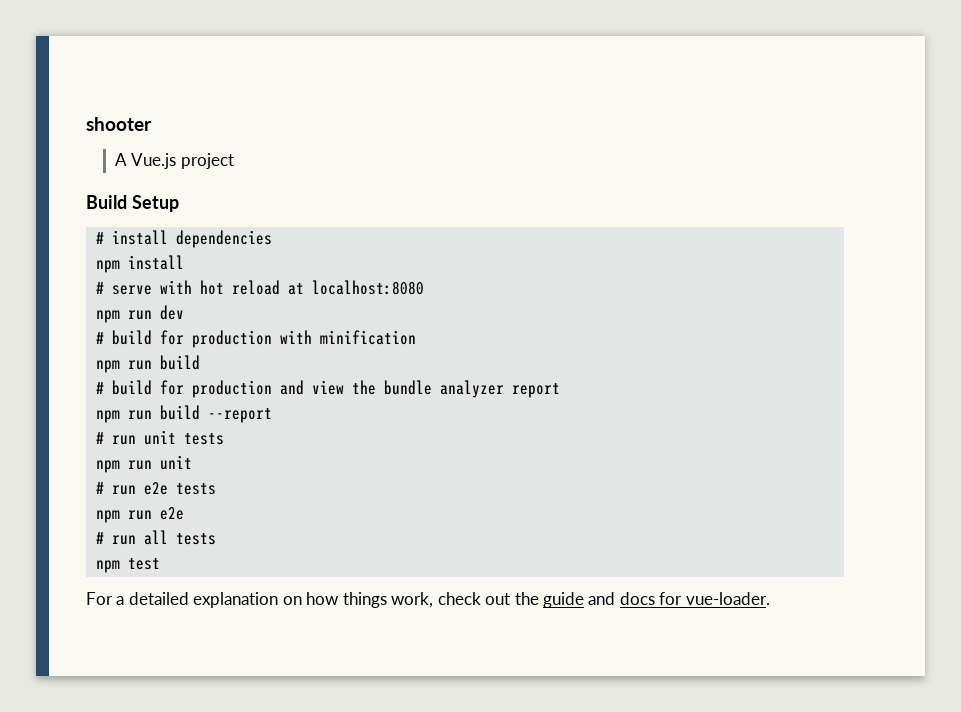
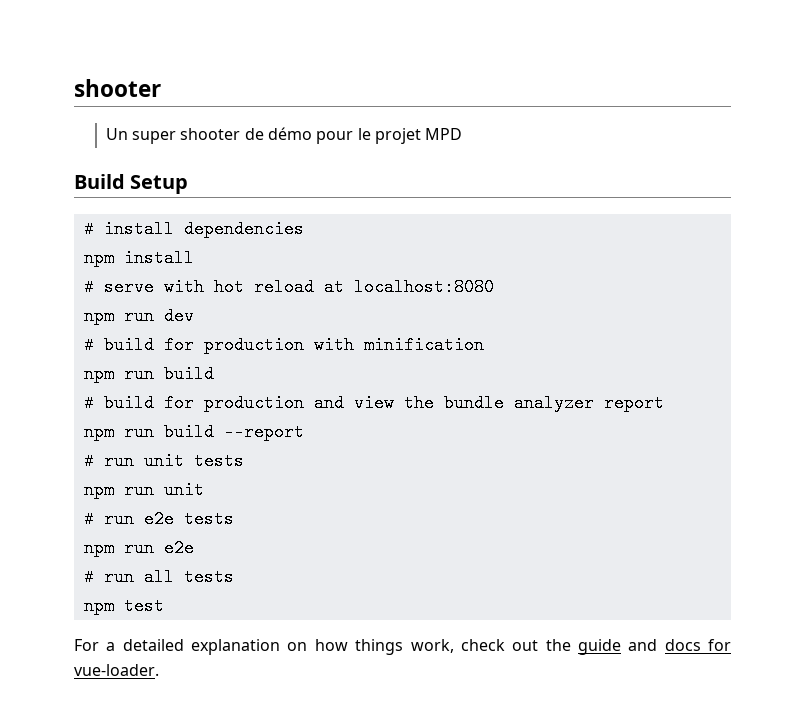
[114,153,234,169] A Vue.js project -> [105,127,463,144] Un super shooter de démo pour le projet MPD

